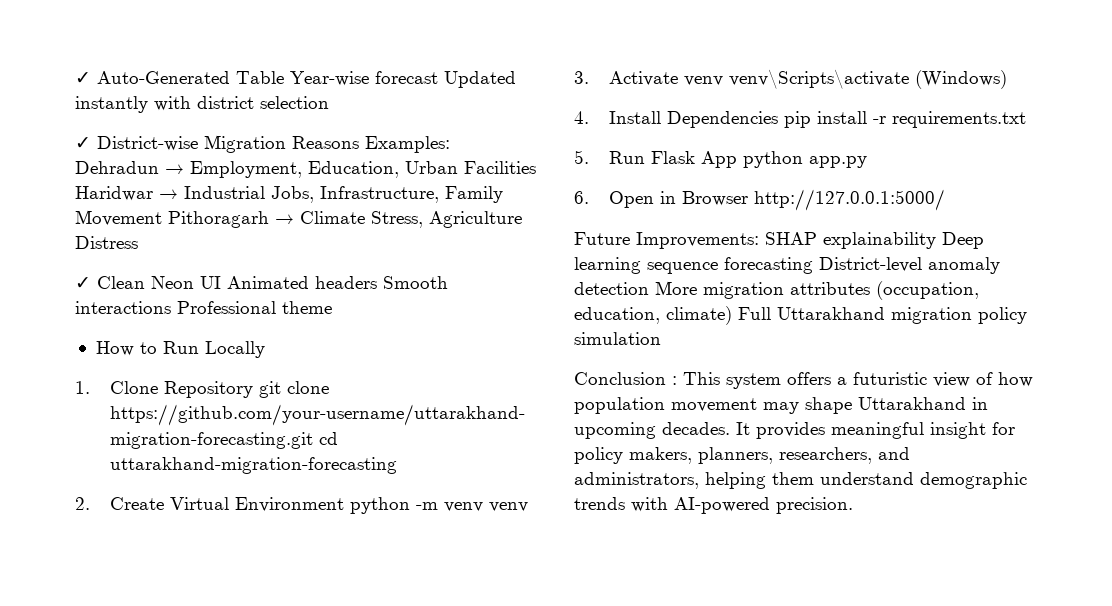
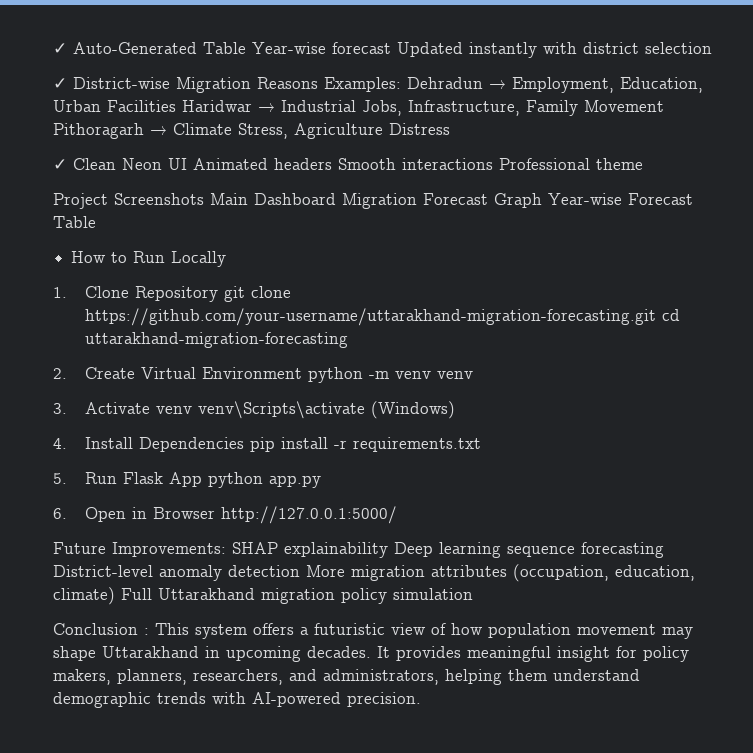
(332, 307) none -> [53,193,693,209] [53,216,96,228] // Project Screenshots Main Dashboard Migration Forecast Graph Year-wise Forecast Table

